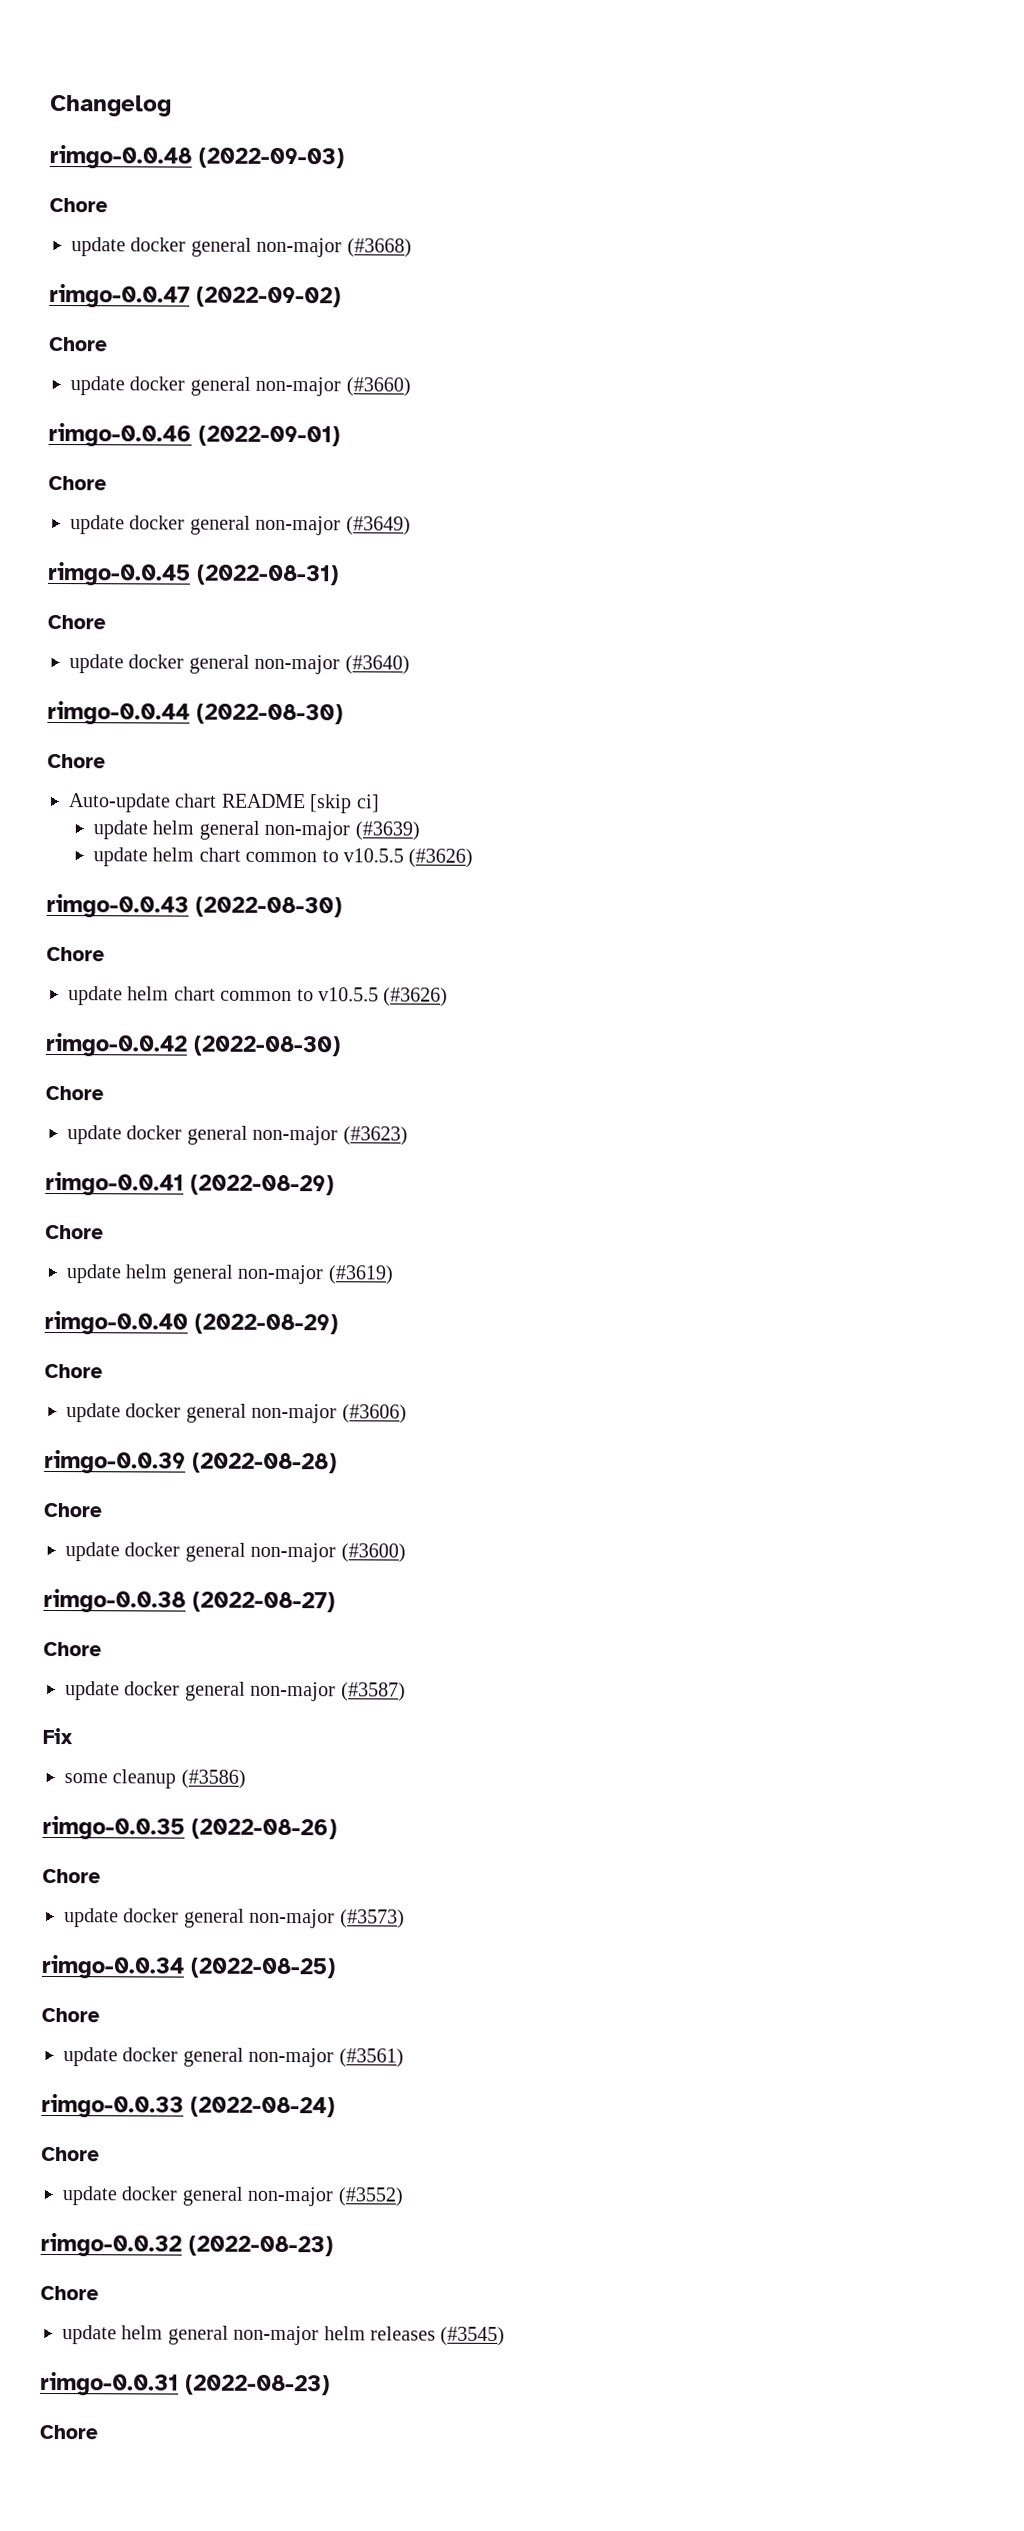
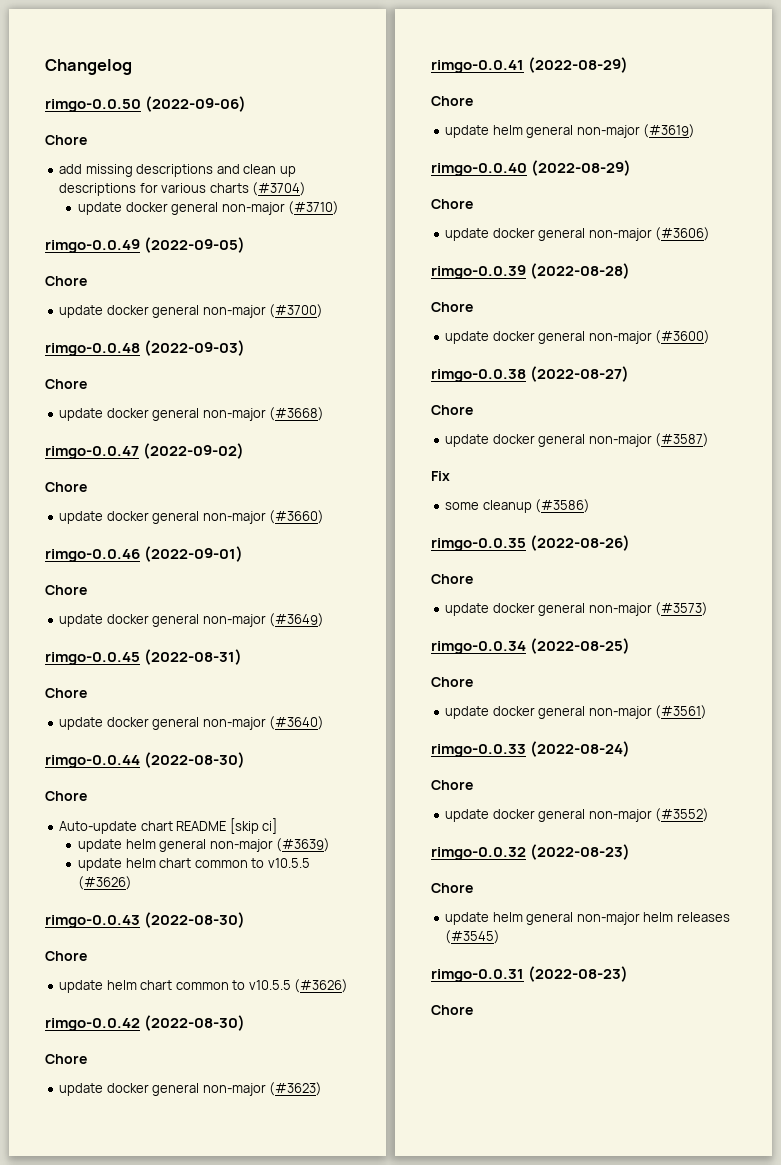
(172, 105) none -> [45,96,247,112] [45,135,87,145] [59,164,296,177] [59,182,307,196] [78,201,340,215] [45,237,246,253] [45,276,87,286] [59,304,324,318] // rimgo-0.0.50 (2022-09-06) // Chore // add missing descriptions and clean up descriptions for various charts (#3704) // update docker general non-major (#3710) // rimgo-0.0.49 (2022-09-05) // Chore // update docker general non-major (#3700)

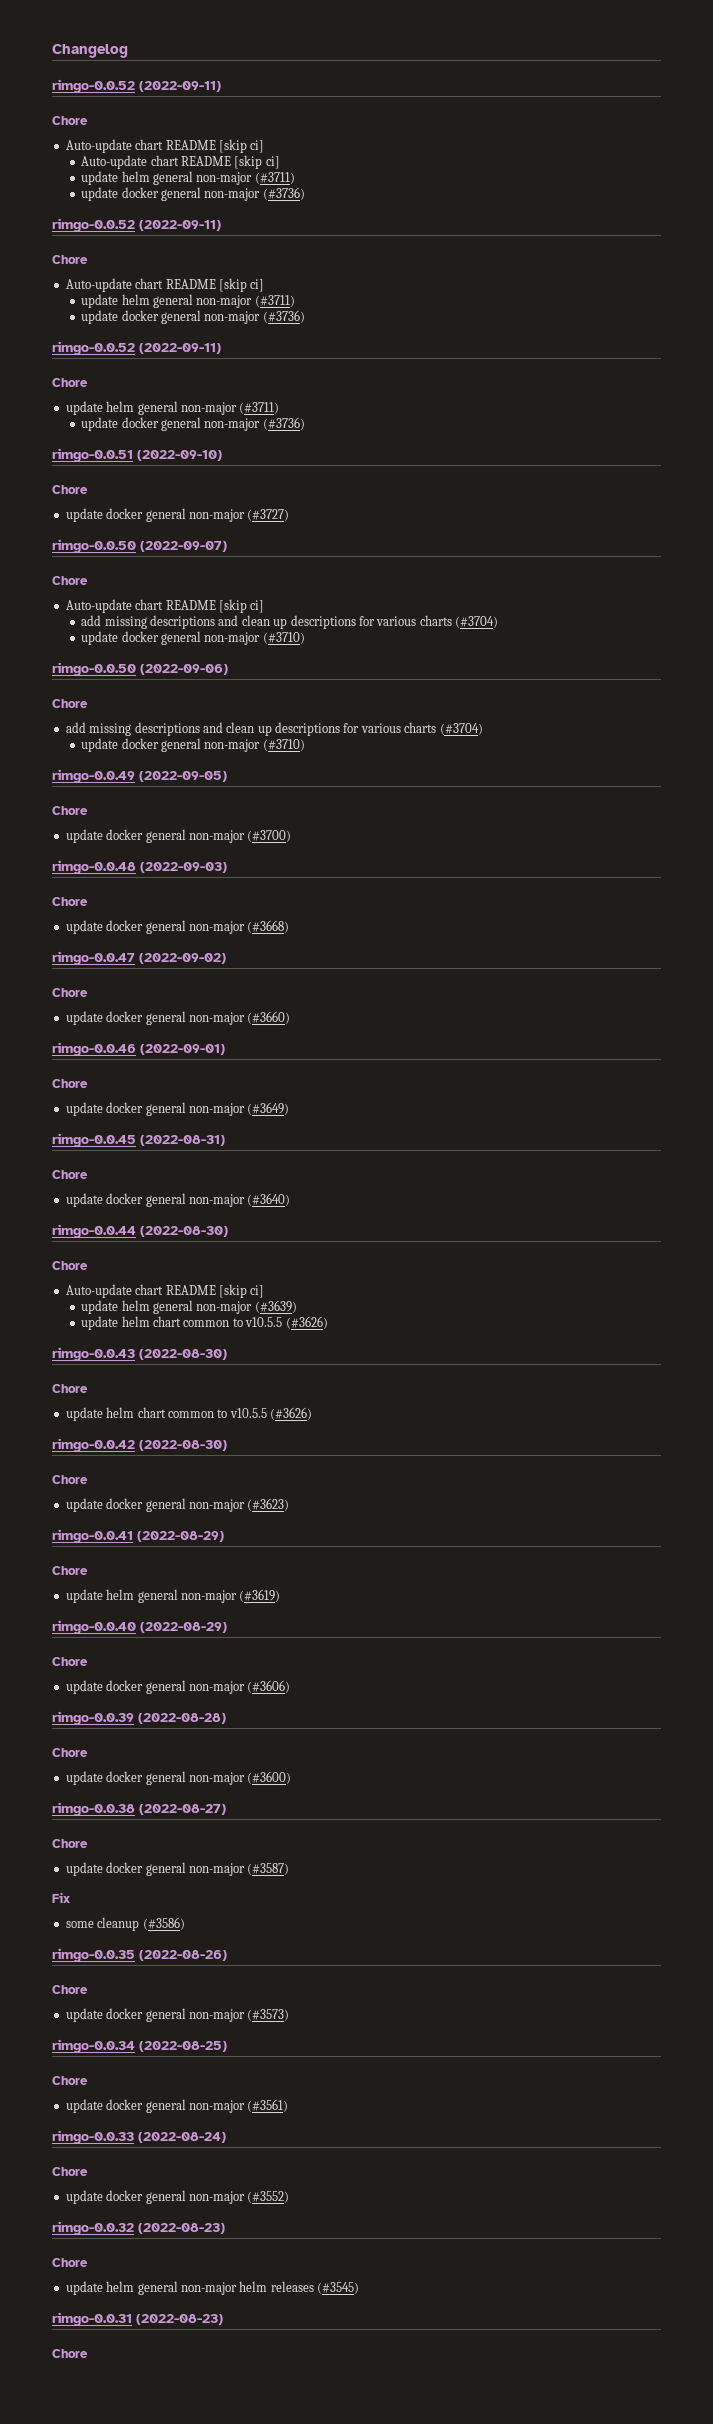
(132, 67) none -> [52,79,221,93] [52,116,88,125] [65,139,265,153] [81,155,280,169] [81,171,295,185] [81,187,305,201] [52,218,221,232] [52,255,88,264] [65,278,265,292] [81,294,295,308] [81,310,305,324] [52,341,221,355] [52,378,88,387] [65,401,280,415] [81,417,305,431] [52,448,222,462] [52,485,88,494] [65,508,290,522] [52,539,227,553] [52,576,88,585] [65,599,265,613] [81,615,499,629] [81,631,305,645] // rimgo-0.0.52 (2022-09-11) // Chore // Auto-update chart README [skip ci] // Auto-update chart README [skip ci] // update helm general non-major (#3711) // update docker general non-major (#3736) // rimgo-0.0.52 (2022-09-11) // Chore // Auto-update chart README [skip ci] // update helm general non-major (#3711) // update docker general non-major (#3736) // rimgo-0.0.52 (2022-09-11) // Chore // update helm general non-major (#3711) // update docker general non-major (#3736) // rimgo-0.0.51 (2022-09-10) // Chore // update docker general non-major (#3727) // rimgo-0.0.50 (2022-09-07) // Chore // Auto-update chart README [skip ci] // add missing descriptions and clean up descriptions for various charts (#3704) // update docker general non-major (#3710)

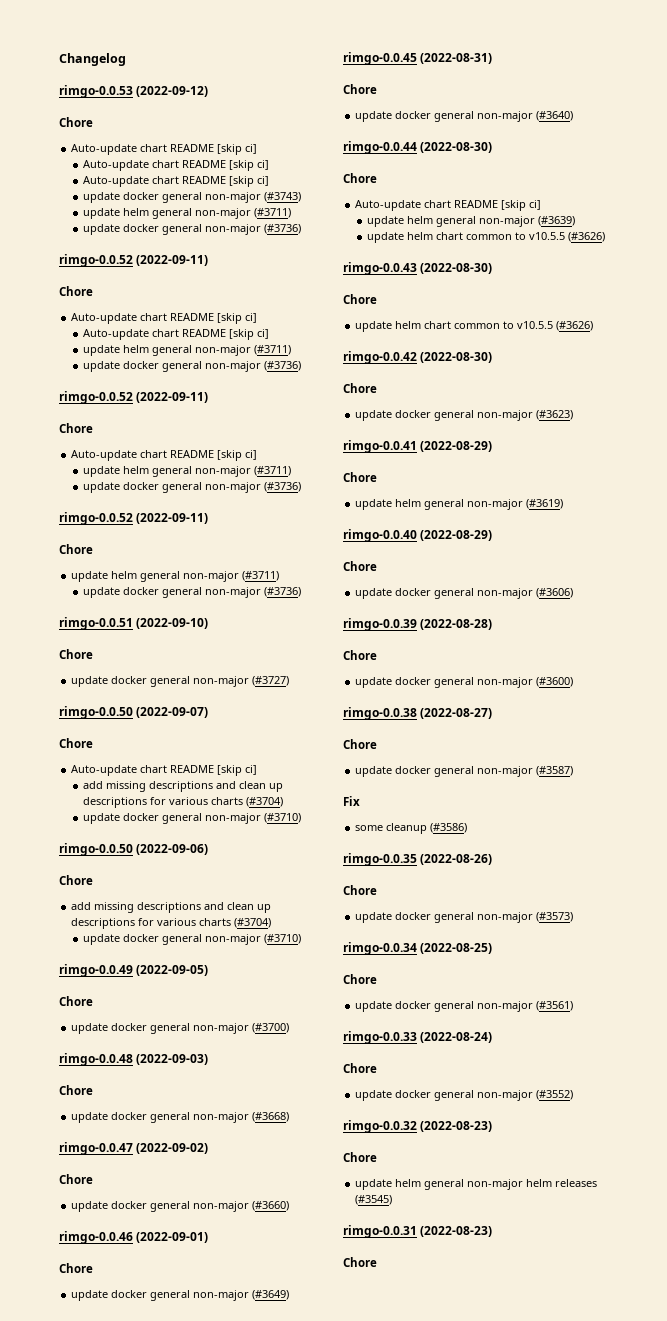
(128, 51) none -> [59,85,209,98] [59,117,93,127] [71,144,258,155] [83,160,270,171] [83,176,270,187] [83,192,302,203] [83,208,292,219] [83,224,302,235] // rimgo-0.0.53 (2022-09-12) // Chore // Auto-update chart README [skip ci] // Auto-update chart README [skip ci] // Auto-update chart README [skip ci] // update docker general non-major (#3743) // update helm general non-major (#3711) // update docker general non-major (#3736)

